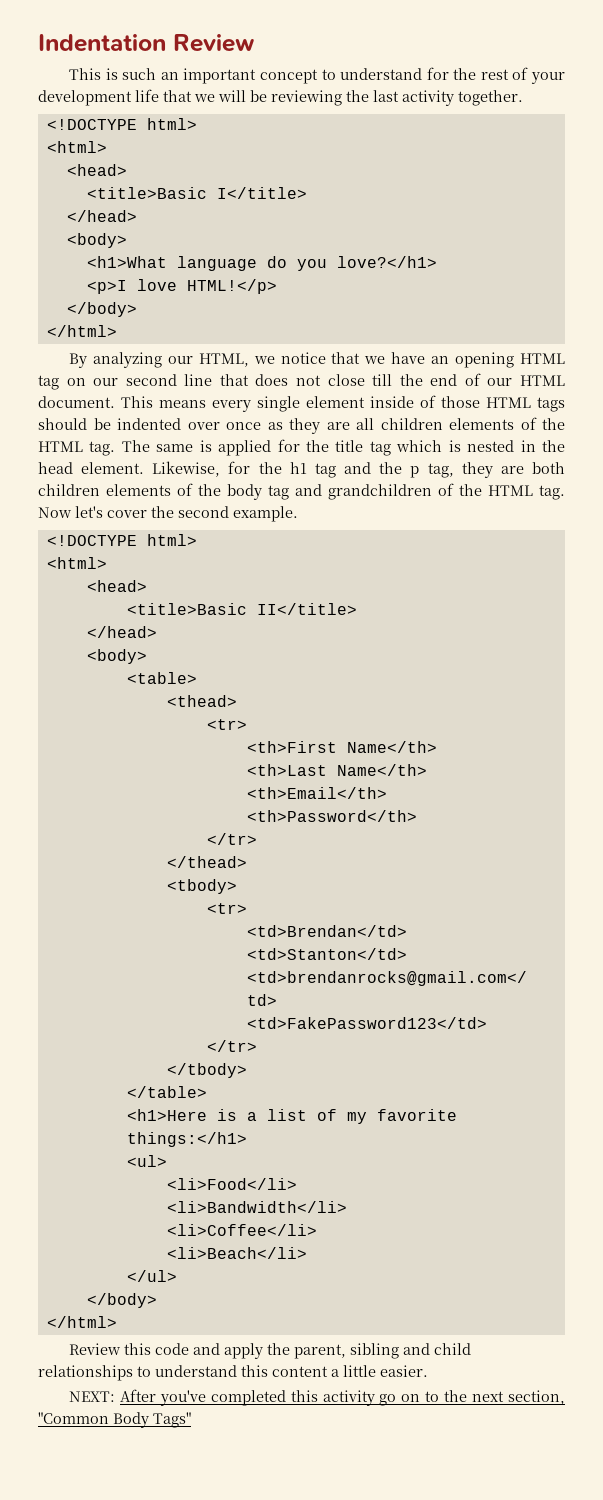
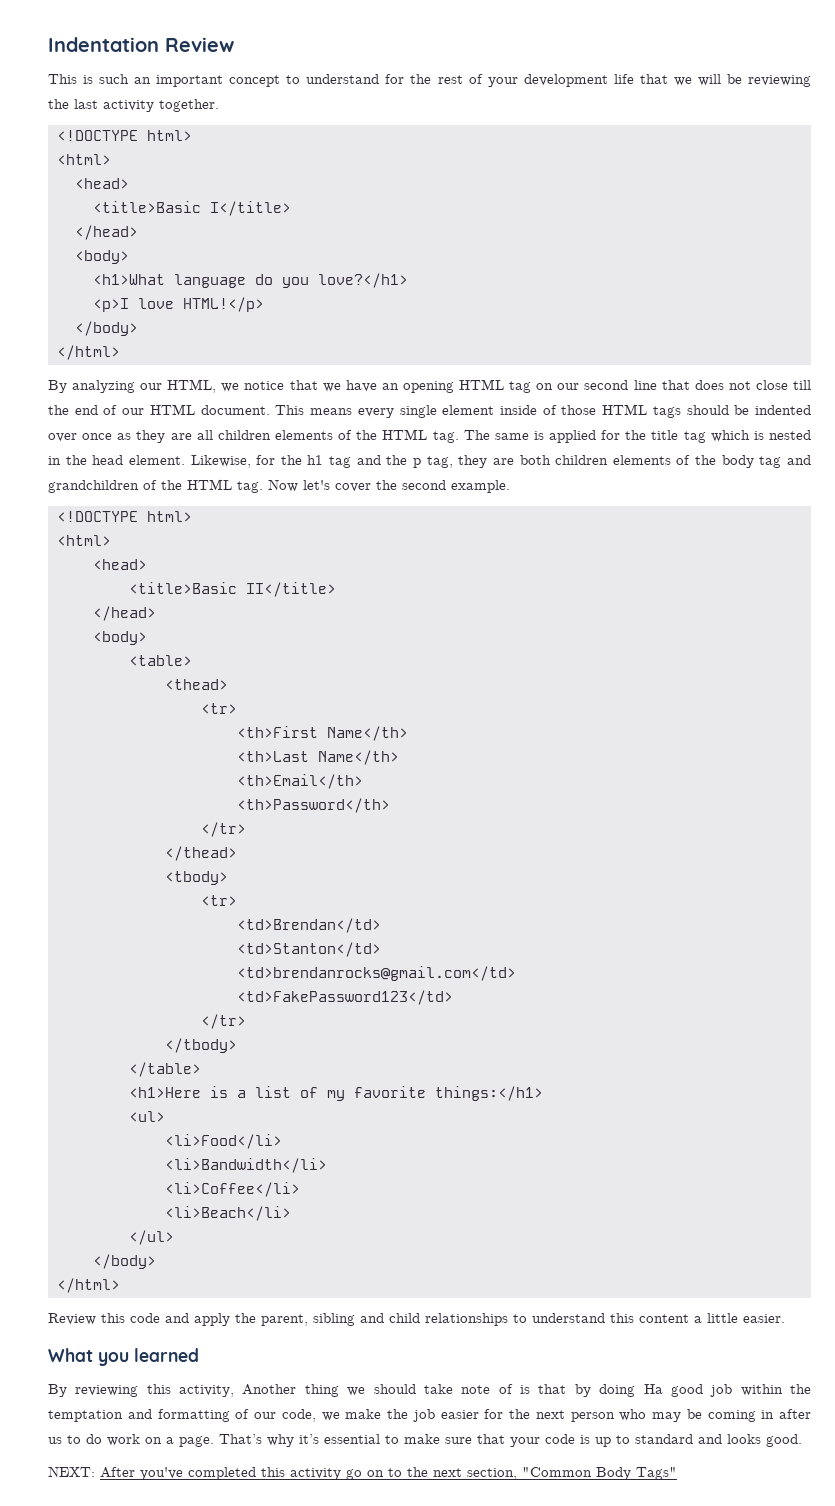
(428, 1371) none -> [48,1348,199,1366] [48,1384,811,1397] [48,1409,811,1422] [48,1434,802,1447] // What you learned // By reviewing this activity, Another thing we should take note of is that by doing Ha good job within the temptation and formatting of our code, we make the job easier for the next person who may be coming in after us to do work on a page. That’s why it’s essential to make sure that your code is up to standard and looks good.

